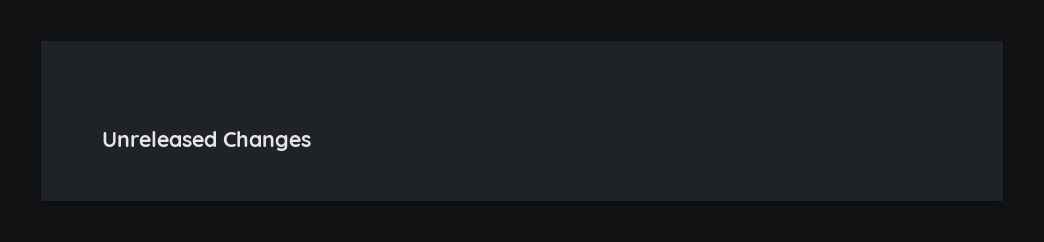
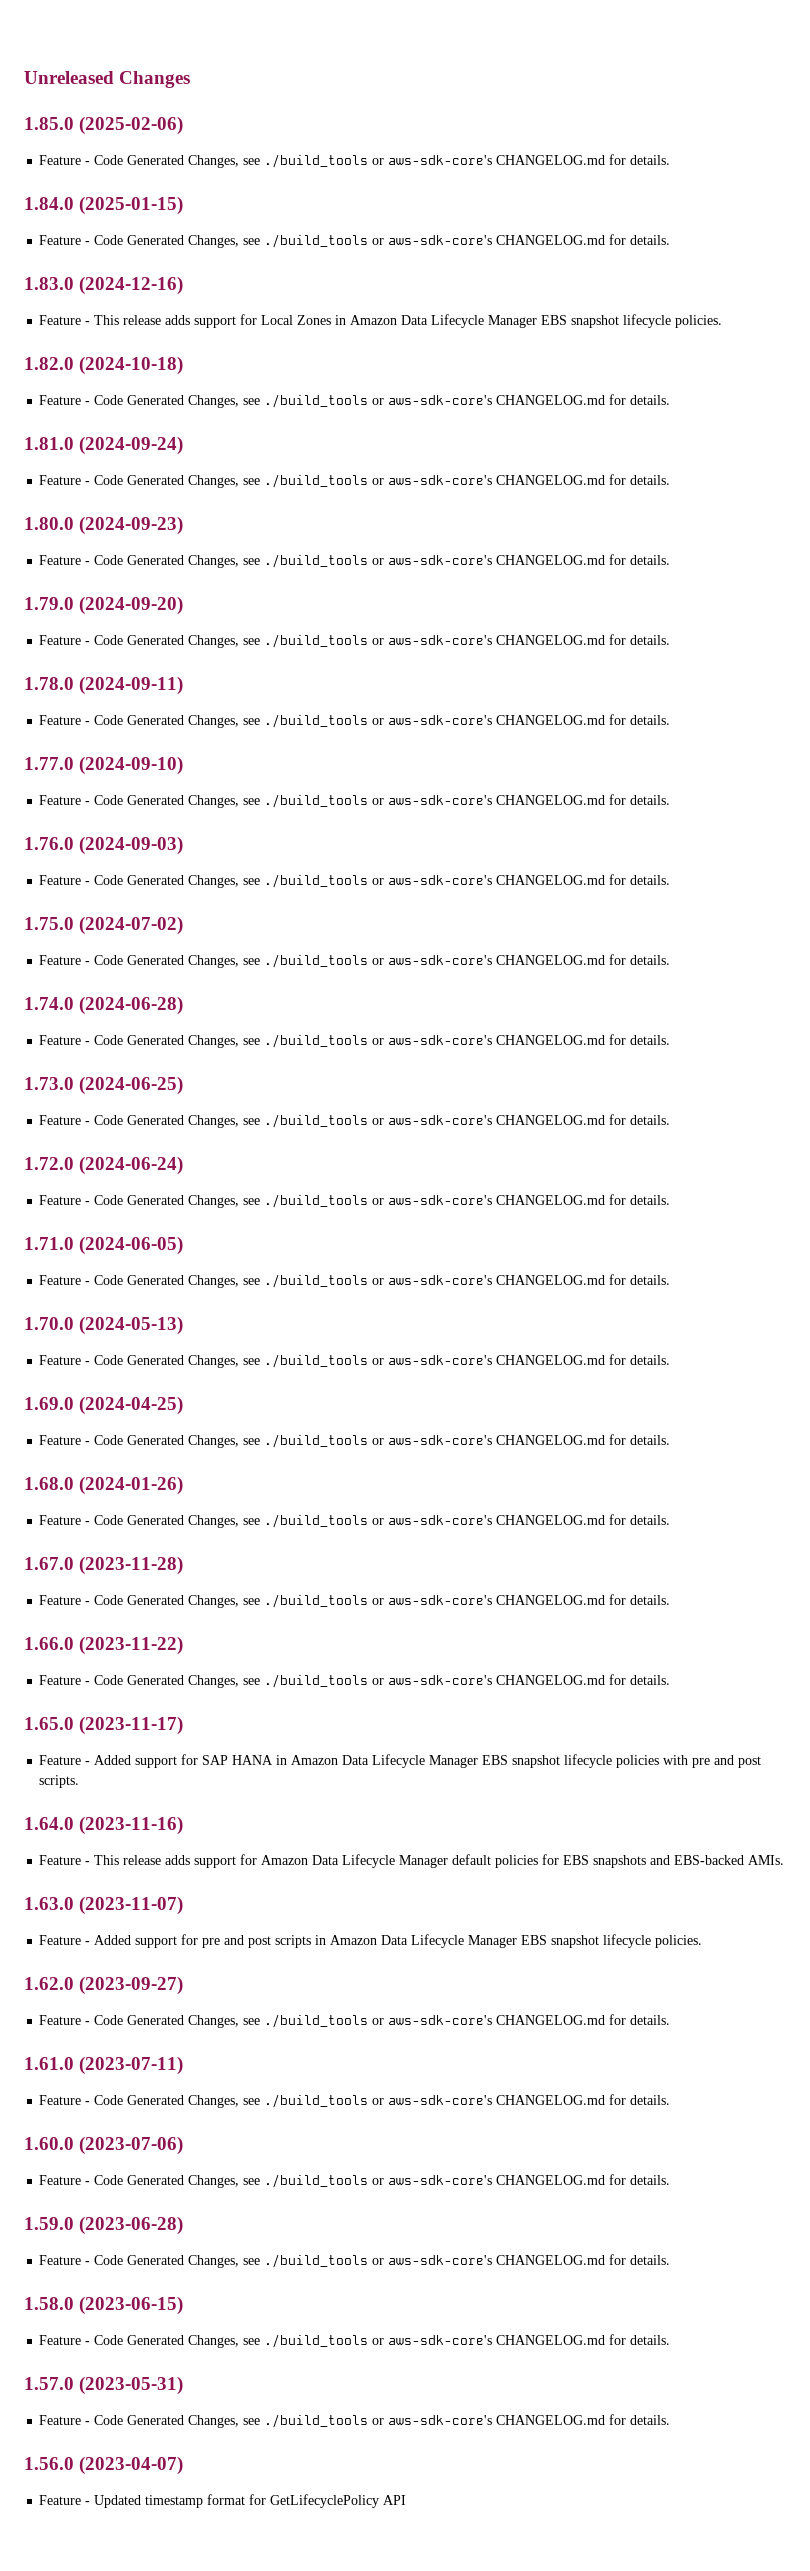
(311, 141) none -> [24,116,184,135] [39,154,671,168] [24,196,184,215] [39,234,671,248] [24,276,184,295] [39,314,723,328] [24,356,184,375] [39,394,671,408] [24,436,184,455] [39,474,671,488] [24,516,184,535] [39,554,671,568] [24,596,184,615] [39,634,671,648] [24,676,184,695] [39,714,671,728] [24,756,184,775] [39,794,671,808] [24,836,184,855] [39,874,671,888] [24,916,184,935] [39,954,671,968] [24,996,184,1015] [39,1034,671,1048] [24,1076,184,1095] [39,1114,671,1128] [24,1156,184,1175] [39,1194,671,1208] [24,1236,184,1255] [39,1274,671,1288] [24,1316,184,1335] [39,1354,671,1368] [24,1396,184,1415] [39,1434,671,1448] [24,1476,184,1495] [39,1514,671,1528] [24,1556,184,1575] [39,1594,671,1608] [24,1636,184,1655] [39,1674,671,1688] [24,1716,184,1735] [39,1754,762,1768] [39,1775,80,1788] [24,1816,184,1835] [39,1854,785,1868] [24,1896,184,1915] [39,1934,703,1948] [24,1976,184,1995] [39,2014,671,2028] [24,2056,184,2075] [39,2094,671,2108] [24,2136,184,2155] [39,2174,671,2188] [24,2216,184,2235] [39,2254,671,2268] [24,2296,184,2315] [39,2334,671,2348] [24,2376,184,2395] [39,2414,671,2428] [24,2456,184,2475] [39,2494,407,2508] // 1.85.0 (2025-02-06) // Feature - Code Generated Changes, see ./build_tools or aws-sdk-core's CHANGELOG.md for details. // 1.84.0 (2025-01-15) // Feature - Code Generated Changes, see ./build_tools or aws-sdk-core's CHANGELOG.md for details. // 1.83.0 (2024-12-16) // Feature - This release adds support for Local Zones in Amazon Data Lifecycle Manager EBS snapshot lifecycle policies. // 1.82.0 (2024-10-18) // Feature - Code Generated Changes, see ./build_tools or aws-sdk-core's CHANGELOG.md for details. // 1.81.0 (2024-09-24) // Feature - Code Generated Changes, see ./build_tools or aws-sdk-core's CHANGELOG.md for details. // 1.80.0 (2024-09-23) // Feature - Code Generated Changes, see ./build_tools or aws-sdk-core's CHANGELOG.md for details. // 1.79.0 (2024-09-20) // Feature - Code Generated Changes, see ./build_tools or aws-sdk-core's CHANGELOG.md for details. // 1.78.0 (2024-09-11) // Feature - Code Generated Changes, see ./build_tools or aws-sdk-core's CHANGELOG.md for details. // 1.77.0 (2024-09-10) // Feature - Code Generated Changes, see ./build_tools or aws-sdk-core's CHANGELOG.md for details. // 1.76.0 (2024-09-03) // Feature - Code Generated Changes, see ./build_tools or aws-sdk-core's CHANGELOG.md for details. // 1.75.0 (2024-07-02) // Feature - Code Generated Changes, see ./build_tools or aws-sdk-core's CHANGELOG.md for details. // 1.74.0 (2024-06-28) // Feature - Code Generated Changes, see ./build_tools or aws-sdk-core's CHANGELOG.md for details. // 1.73.0 (2024-06-25) // Feature - Code Generated Changes, see ./build_tools or aws-sdk-core's CHANGELOG.md for details. // 1.72.0 (2024-06-24) // Feature - Code Generated Changes, see ./build_tools or aws-sdk-core's CHANGELOG.md for details. // 1.71.0 (2024-06-05) // Feature - Code Generated Changes, see ./build_tools or aws-sdk-core's CHANGELOG.md for details. // 1.70.0 (2024-05-13) // Feature - Code Generated Changes, see ./build_tools or aws-sdk-core's CHANGELOG.md for details. // 1.69.0 (2024-04-25) // Feature - Code Generated Changes, see ./build_tools or aws-sdk-core's CHANGELOG.md for details. // 1.68.0 (2024-01-26) // Feature - Code Generated Changes, see ./build_tools or aws-sdk-core's CHANGELOG.md for details. // 1.67.0 (2023-11-28) // Feature - Code Generated Changes, see ./build_tools or aws-sdk-core's CHANGELOG.md for details. // 1.66.0 (2023-11-22) // Feature - Code Generated Changes, see ./build_tools or aws-sdk-core's CHANGELOG.md for details. // 1.65.0 (2023-11-17) // Feature - Added support for SAP HANA in Amazon Data Lifecycle Manager EBS snapshot lifecycle policies with pre and post scripts. // 1.64.0 (2023-11-16) // Feature - This release adds support for Amazon Data Lifecycle Manager default policies for EBS snapshots and EBS-backed AMIs. // 1.63.0 (2023-11-07) // Feature - Added support for pre and post scripts in Amazon Data Lifecycle Manager EBS snapshot lifecycle policies. // 1.62.0 (2023-09-27) // Feature - Code Generated Changes, see ./build_tools or aws-sdk-core's CHANGELOG.md for details. // 1.61.0 (2023-07-11) // Feature - Code Generated Changes, see ./build_tools or aws-sdk-core's CHANGELOG.md for details. // 1.60.0 (2023-07-06) // Feature - Code Generated Changes, see ./build_tools or aws-sdk-core's CHANGELOG.md for details. // 1.59.0 (2023-06-28) // Feature - Code Generated Changes, see ./build_tools or aws-sdk-core's CHANGELOG.md for details. // 1.58.0 (2023-06-15) // Feature - Code Generated Changes, see ./build_tools or aws-sdk-core's CHANGELOG.md for details. // 1.57.0 (2023-05-31) // Feature - Code Generated Changes, see ./build_tools or aws-sdk-core's CHANGELOG.md for details. // 1.56.0 (2023-04-07) // Feature - Updated timestamp format for GetLifecyclePolicy API

